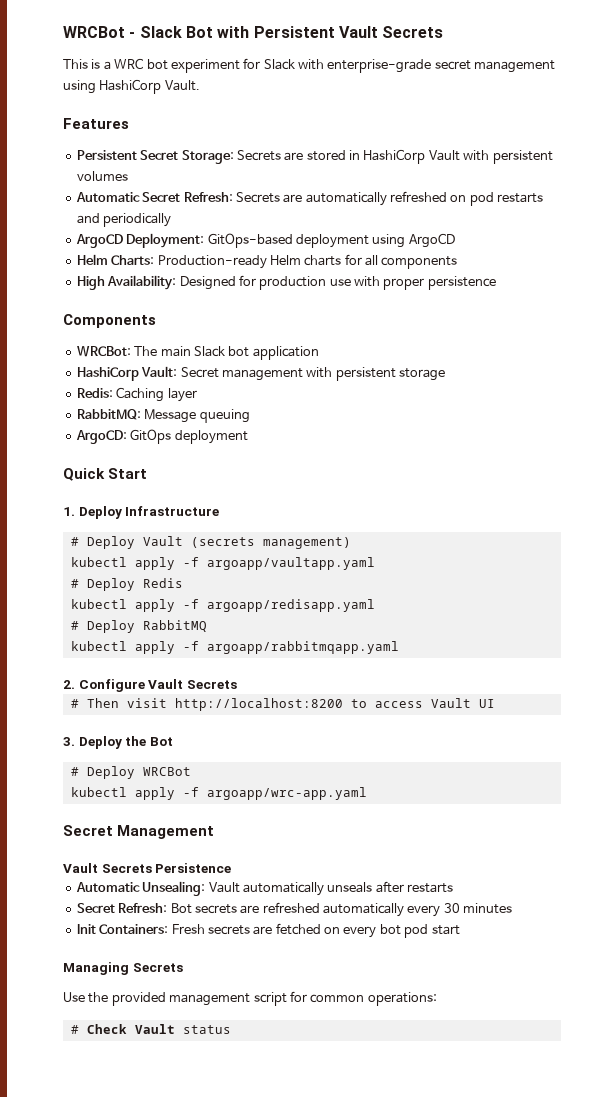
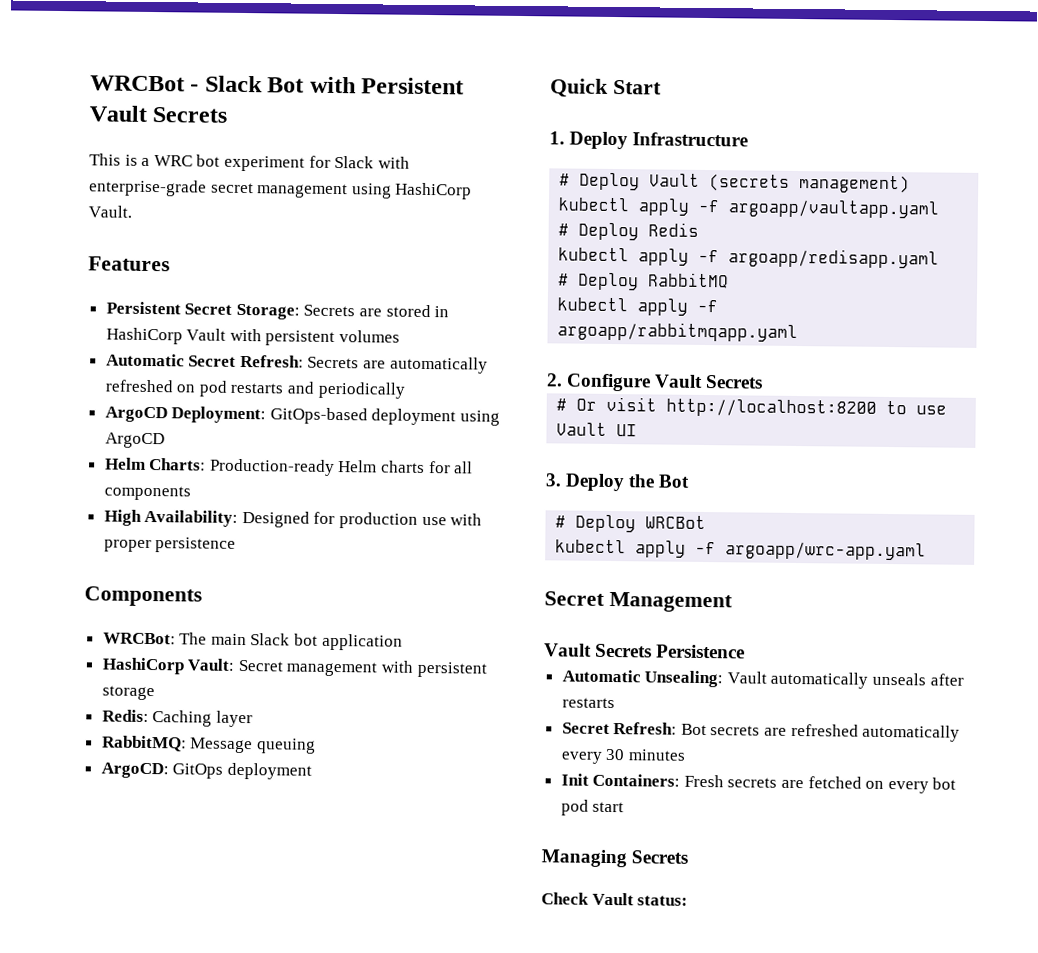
[86,698,119,708] Then -> [576,398,598,411] Or
[374,701,423,708] access -> [916,405,948,415] use
[63,991,437,1006] [70,1025,79,1034] Use the provided management script for common operations: // # -> (689, 857) none
[182,1025,231,1034] status -> [637,895,689,906] status:

